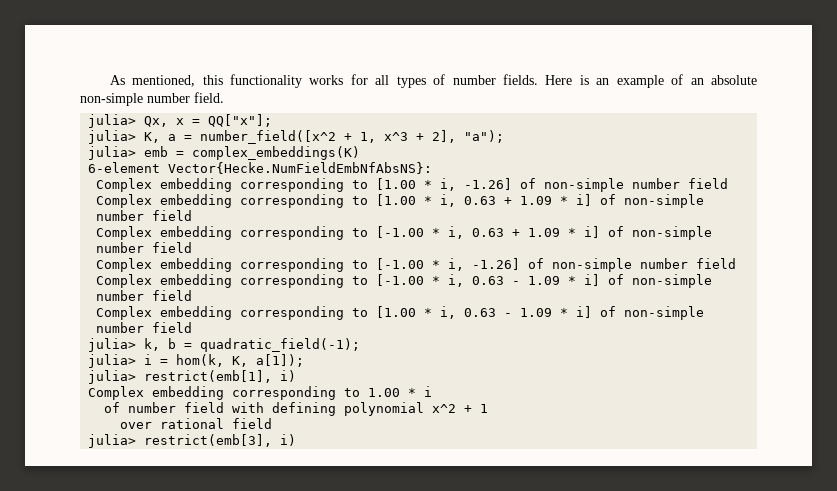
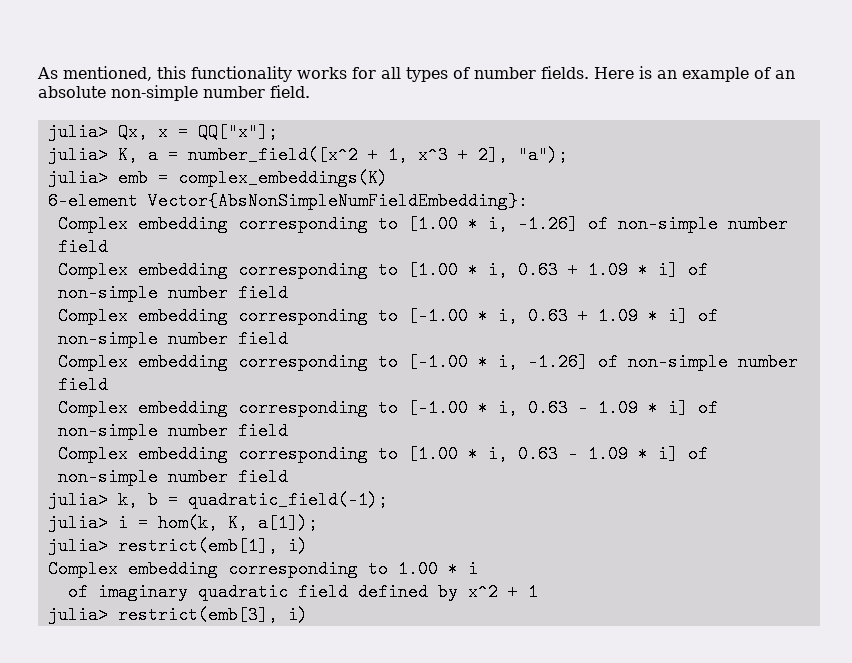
[168,162,433,174] Vector{Hecke.NumFieldEmbNfAbsNS}: -> [147,192,528,210] Vector{AbsNonSimpleNumFieldEmbedding}:
[128,402,425,416] number field with defining polynomial -> [97,583,458,601] imaginary quadratic field defined by
[120,418,273,429] // over rational field -> (538, 592) none

